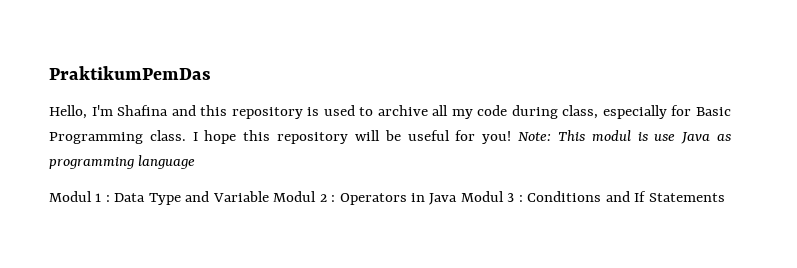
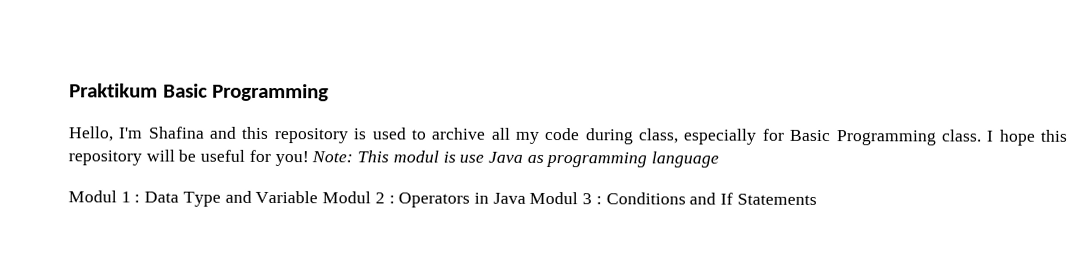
[49,66,211,80] PraktikumPemDas -> [69,83,330,102] Praktikum Basic Programming

